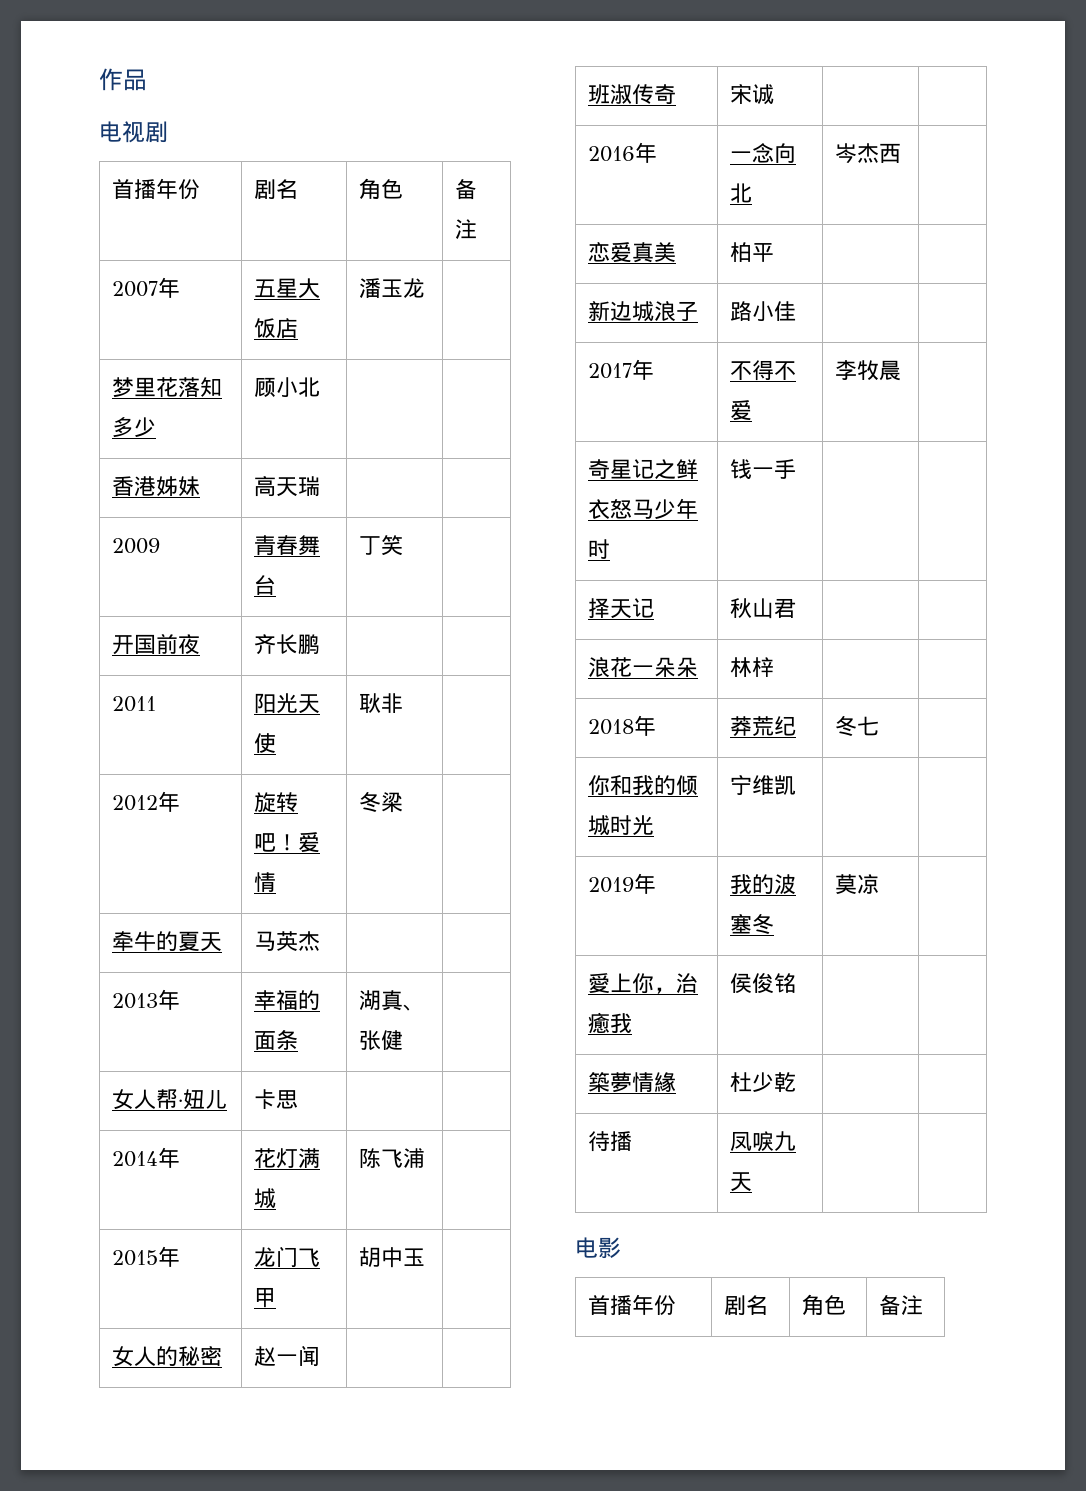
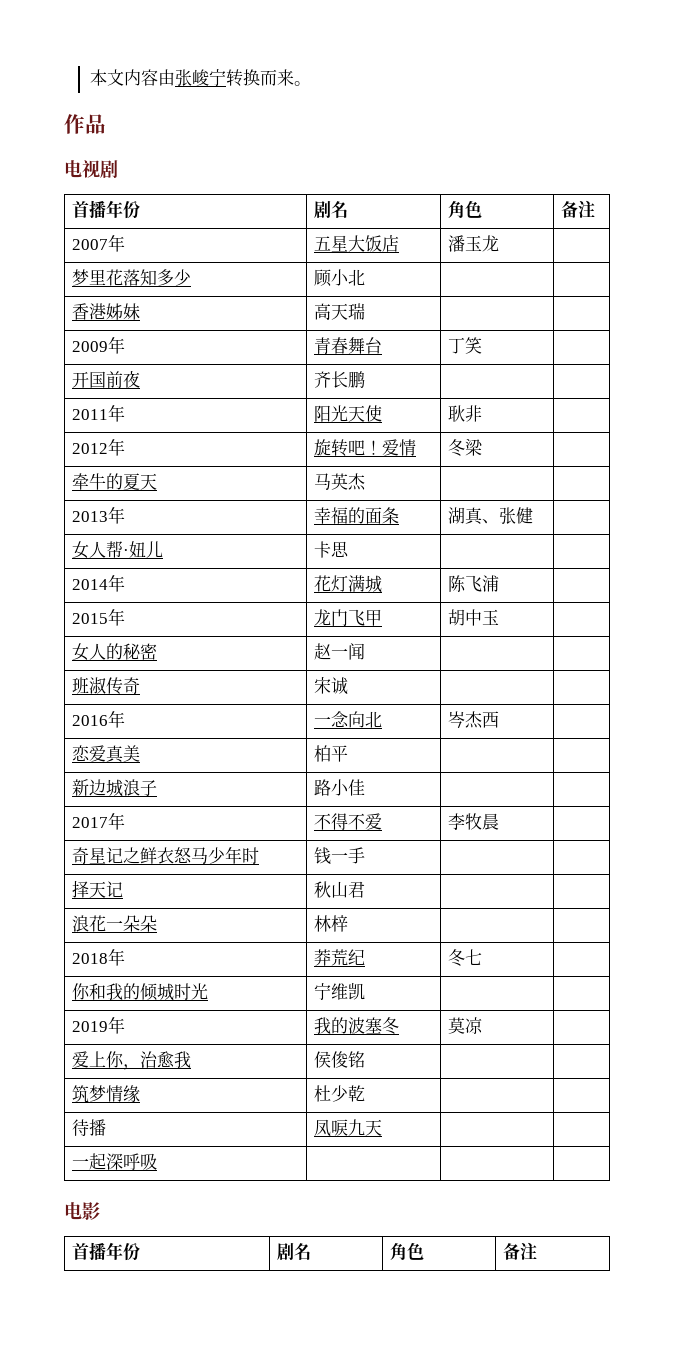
(99, 79) none -> [89,69,311,87] 本文内容由张峻宁转换而来。 //
(160, 546) none -> [107,336,125,354] 年
(156, 704) none -> [107,404,125,422] 年
[587,973,610,993] 愛 -> [71,1051,89,1068] 爱
[587,1012,610,1034] 癒 -> [156,1051,175,1068] 愈
[587,1072,676,1093] 築夢情緣 -> [71,1085,140,1103] 筑梦情缘
(752, 1182) none -> [71,1153,157,1170] // 一起深呼吸 | | |

